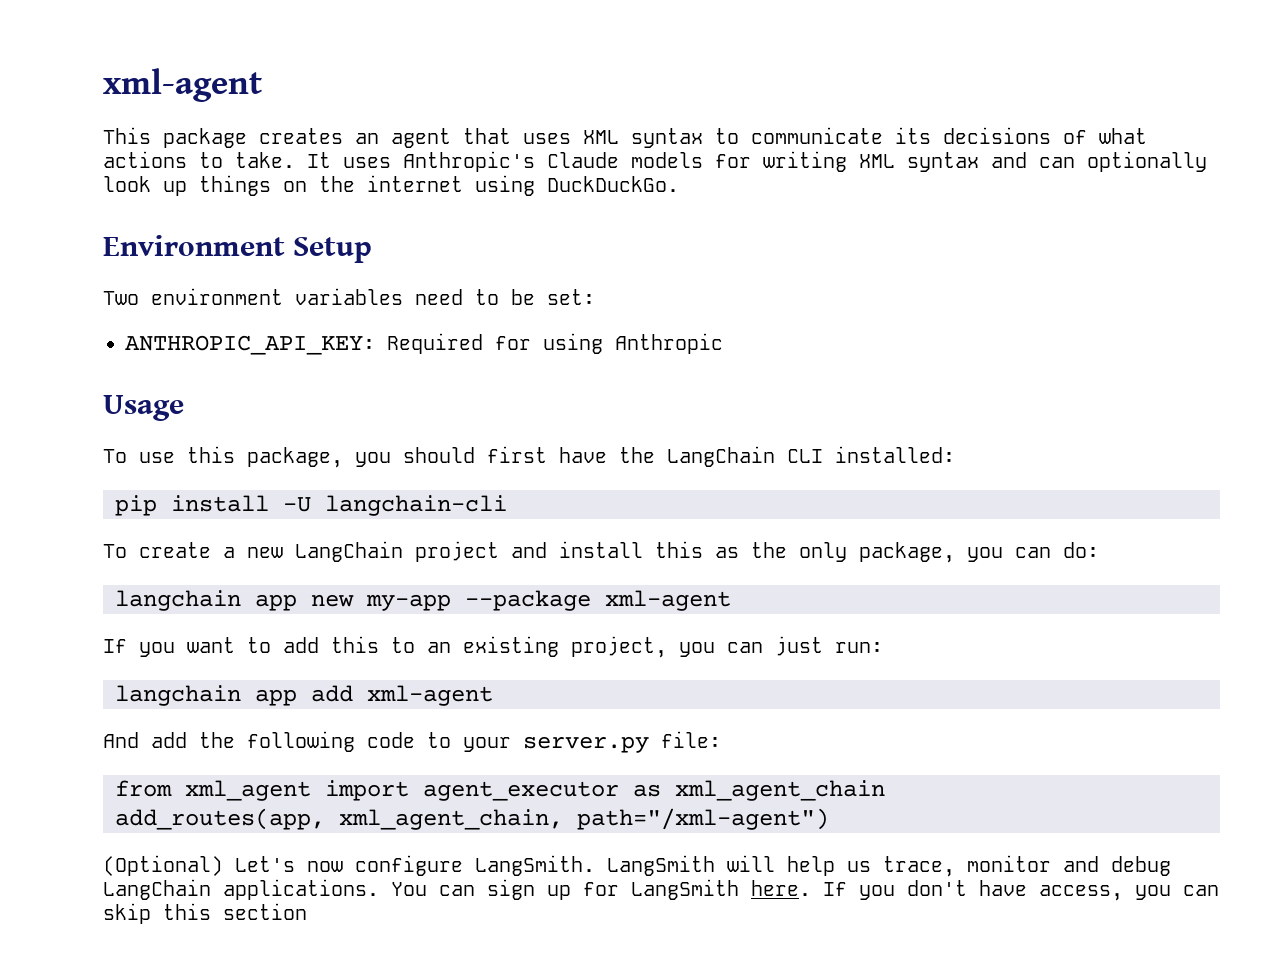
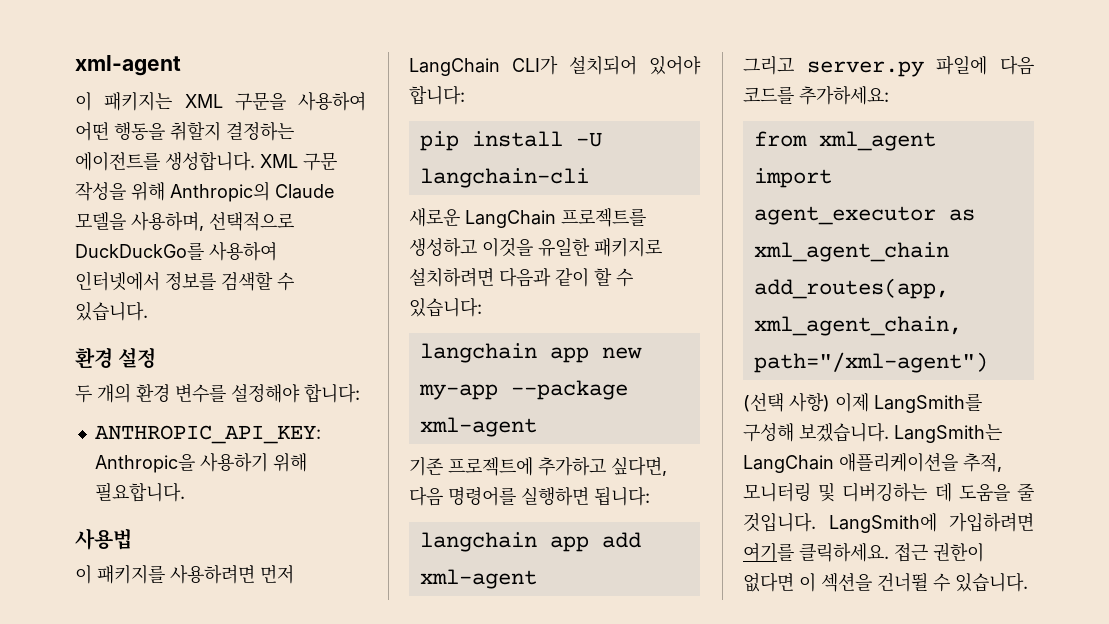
[103,68,262,102] [103,127,1147,148] [103,151,1207,172] [103,175,679,196] [103,235,373,263] [103,288,595,305] [125,333,723,355] [103,395,184,421] [103,446,955,468] [115,495,507,516] [103,541,1099,563] xml-agent // This package creates an agent that uses XML syntax to communicate its decisions of what actions to take. It uses Anthropic's Claude models for writing XML syntax and can optionally look up things on the internet using DuckDuckGo. // Environment Setup // Two environment variables need to be set: // ANTHROPIC_API_KEY: Required for using Anthropic // Usage // To use this package, you should first have the LangChain CLI installed: // pip install -U langchain-cli // To create a new LangChain project and install this as the only package, you can do: -> [75,55,181,76] [75,91,366,111] [75,121,294,141] [75,151,337,171] [75,181,335,202] [75,212,294,231] [75,242,277,261] [75,271,294,291] [75,301,148,321] [75,347,157,368] [75,383,360,403] [94,425,321,444] [94,453,307,473] [94,482,185,502] [75,528,132,550] [75,564,294,584] [409,56,701,76] [409,85,465,105] [419,131,602,151] [419,168,589,188] [409,208,646,228] [409,237,662,257] [409,267,633,287] [409,297,482,317] xml-agent // 이 패키지는 XML 구문을 사용하여 어떤 행동을 취할지 결정하는 에이전트를 생성합니다. XML 구문 작성을 위해 Anthropic의 Claude 모델을 사용하며, 선택적으로 DuckDuckGo를 사용하여 인터넷에서 정보를 검색할 수 있습니다. // 환경 설정 // 두 개의 환경 변수를 설정해야 합니다: // ANTHROPIC_API_KEY: Anthropic을 사용하기 위해 필요합니다. // 사용법 // 이 패키지를 사용하려면 먼저 LangChain CLI가 설치되어 있어야 합니다: // pip install -U langchain-cli // 새로운 LangChain 프로젝트를 생성하고 이것을 유일한 패키지로 설치하려면 다음과 같이 할 수 있습니다:
[103,636,883,658] [115,685,493,706] [103,731,721,753] If you want to add this to an existing project, you can just run: // langchain app add xml-agent // And add the following code to your server.py file: -> [409,456,667,476] [409,486,650,506] [419,532,641,552] [419,569,537,589] [743,55,1034,77] [743,86,889,105] 기존 프로젝트에 추가하고 싶다면, 다음 명령어를 실행하면 됩니다: // langchain app add xml-agent // 그리고 server.py 파일에 다음 코드를 추가하세요:
[103,855,1171,877] [103,879,1219,901] [103,903,307,924] (Optional) Let's now configure LangSmith. LangSmith will help us trace, monitor and debug LangChain applications. You can sign up for LangSmith here. If you don't have access, you can skip this section -> [743,393,982,413] [743,422,1002,443] [743,452,1002,473] [743,482,1034,502] [743,512,1034,533] [743,543,984,562] [743,572,1028,592] (선택 사항) 이제 LangSmith를 구성해 보겠습니다. LangSmith는 LangChain 애플리케이션을 추적, 모니터링 및 디버깅하는 데 도움을 줄 것입니다. LangSmith에 가입하려면 여기를 클릭하세요. 접근 권한이 없다면 이 섹션을 건너뛸 수 있습니다.

